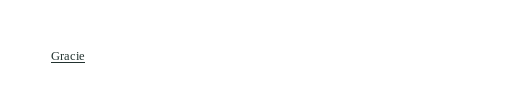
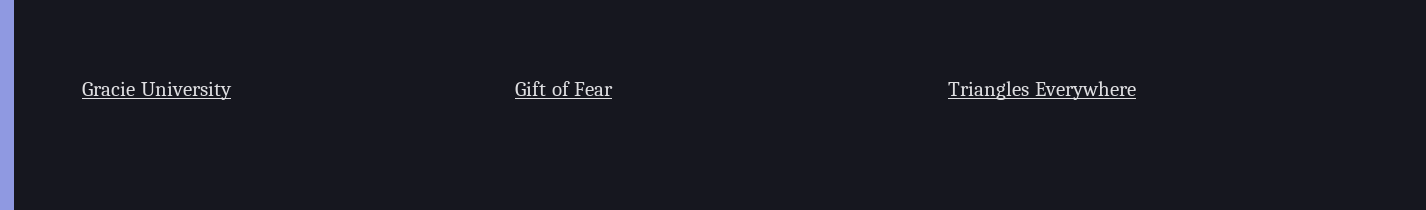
(85, 56) none -> [140,81,232,100] [515,81,614,96] [948,81,1136,100] University // Gift of Fear // Triangles Everywhere

